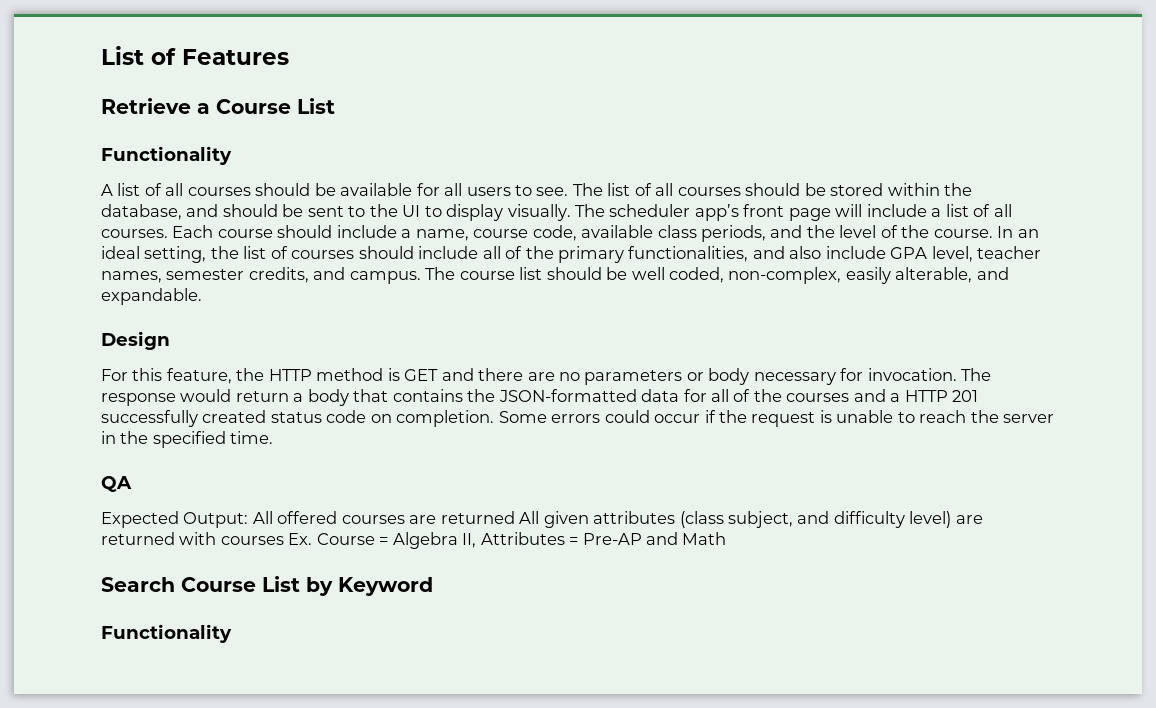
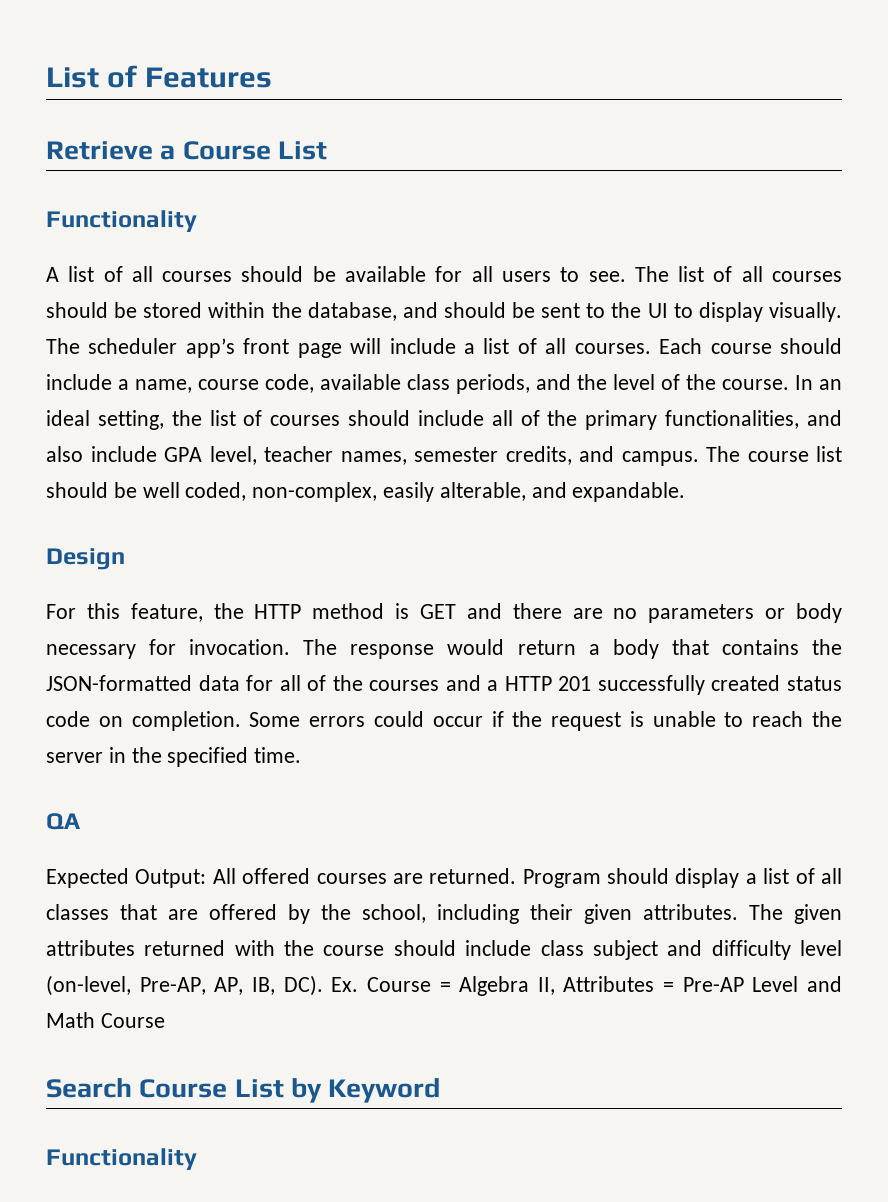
[440,511,983,528] [101,532,284,545] returned All given attributes (class subject, and difficulty level) are returned with courses -> [429,868,842,888] [46,904,842,924] [46,940,843,960] [46,975,323,996] returned. Program should display a list of all classes that are offered by the school, including their given attributes. The given attributes returned with the course should include class subject and difficulty level (on-level, Pre-AP, AP, IB, DC).
(642, 539) none -> [752,976,799,992] Level
(727, 538) none -> [100,1013,165,1028] Course

